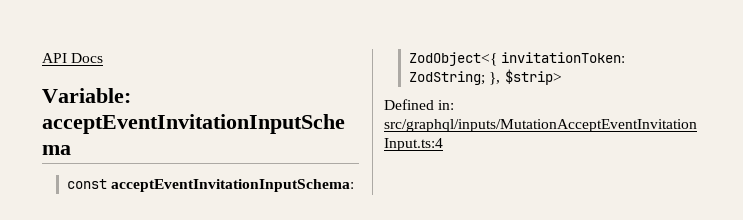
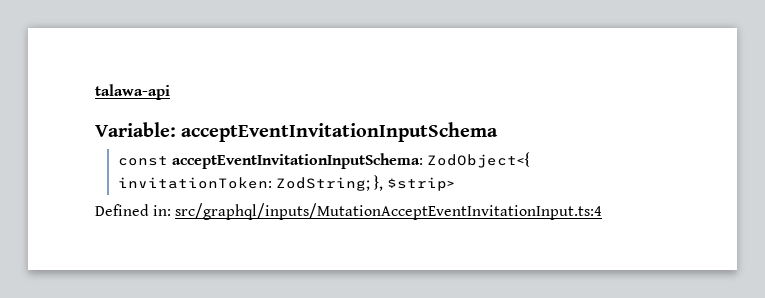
[42,53,104,63] API Docs -> [95,84,170,100] talawa-api

